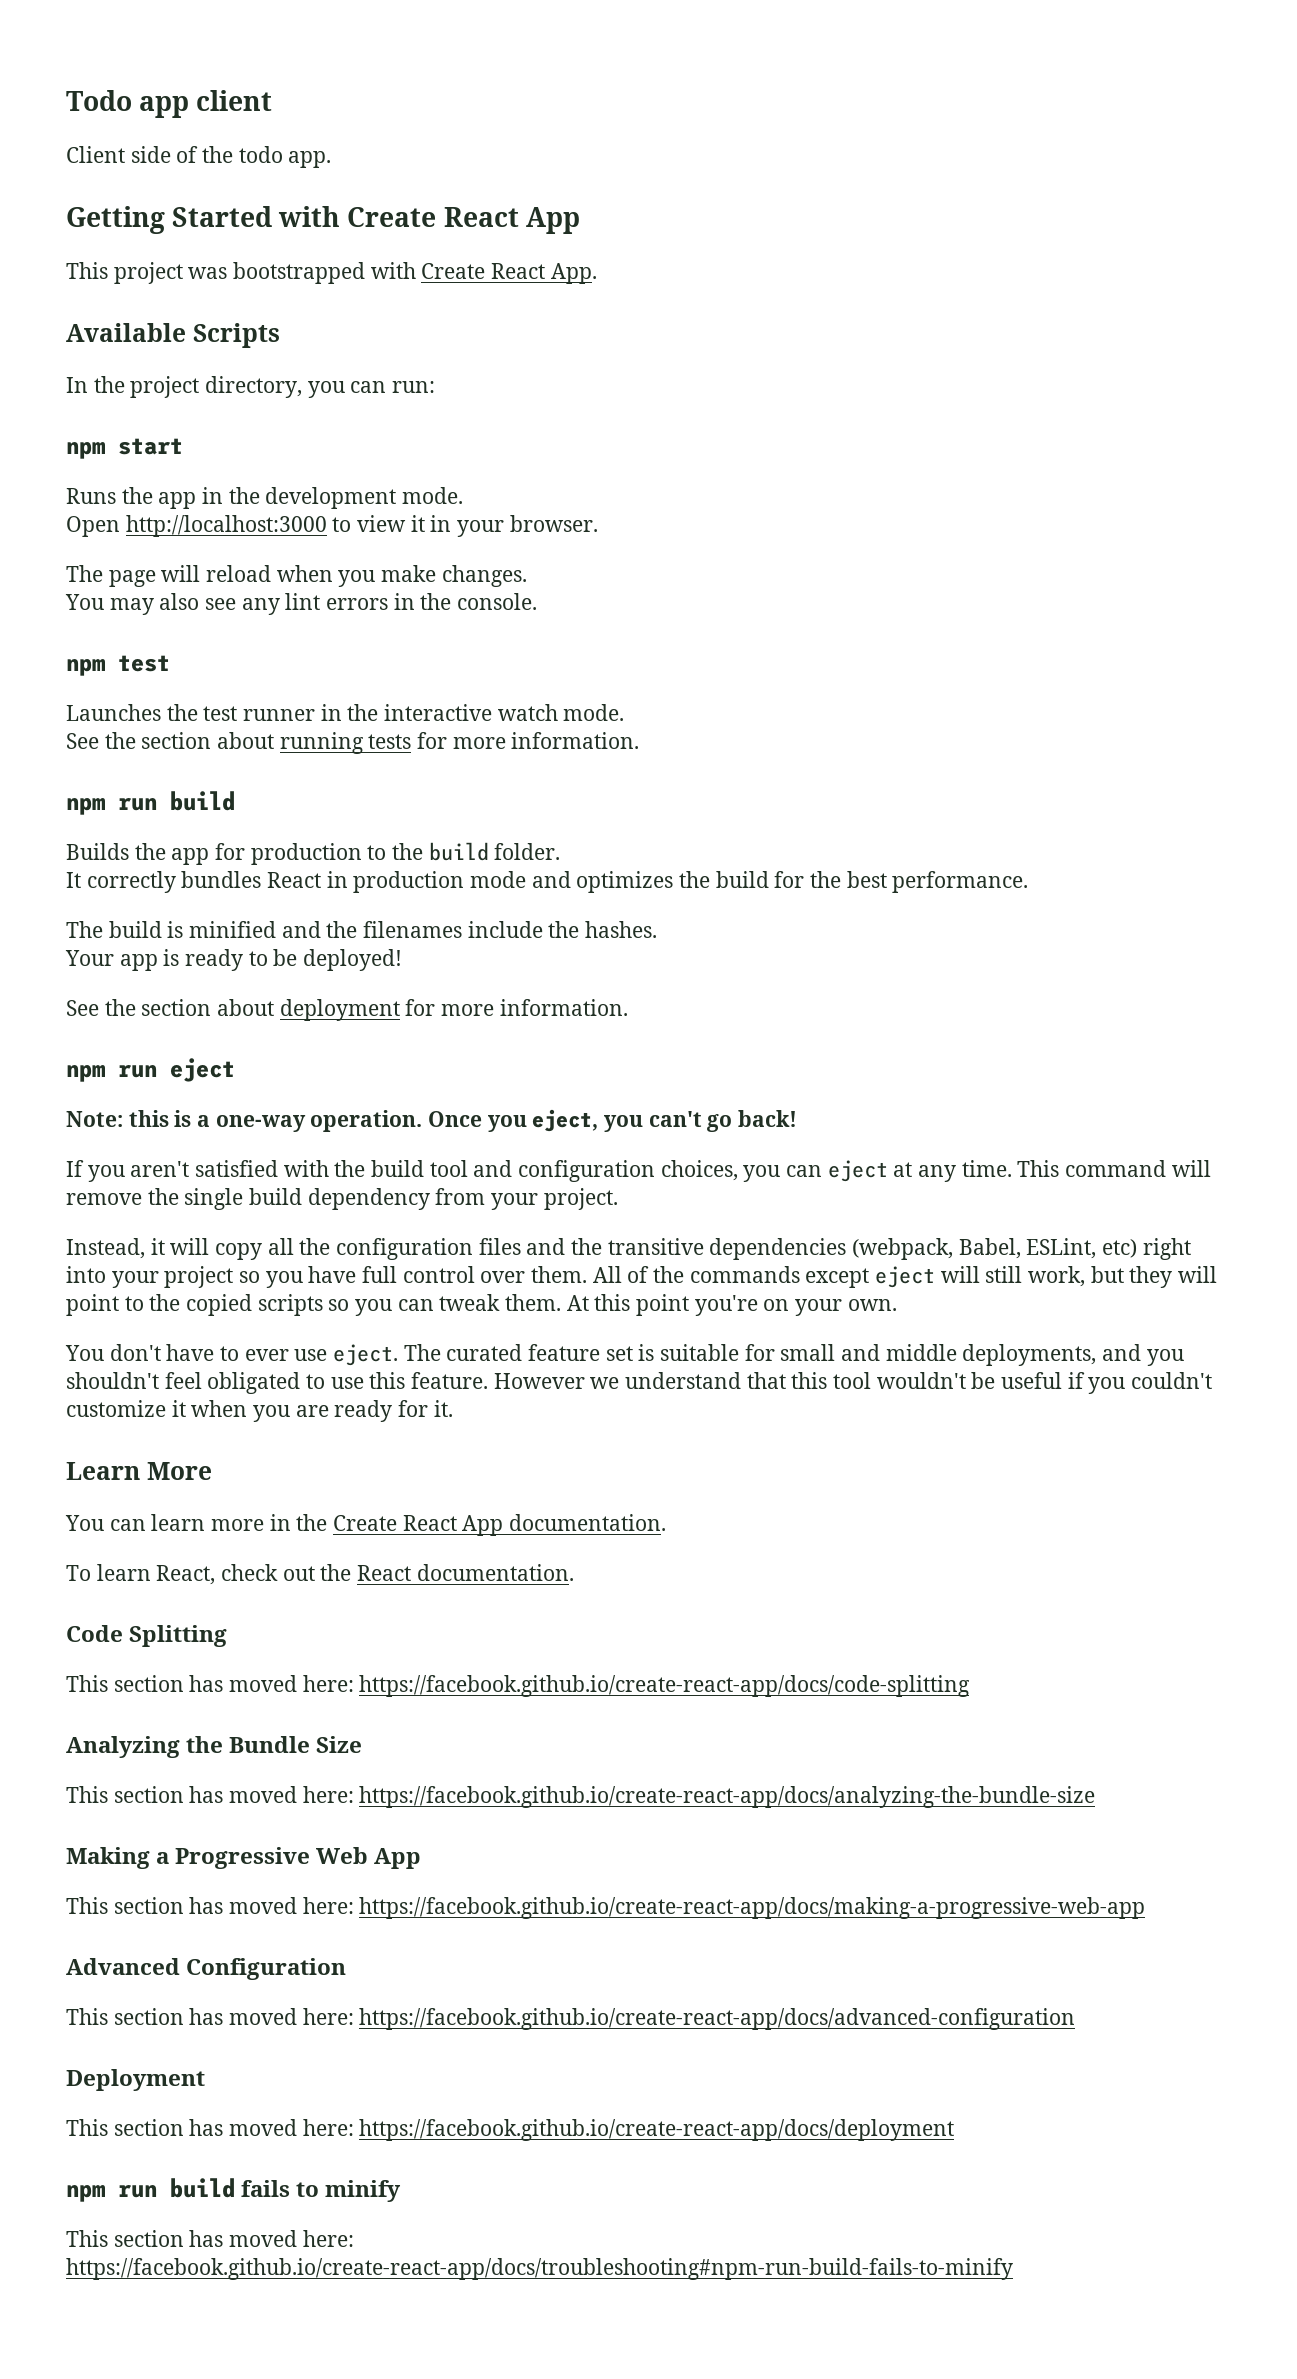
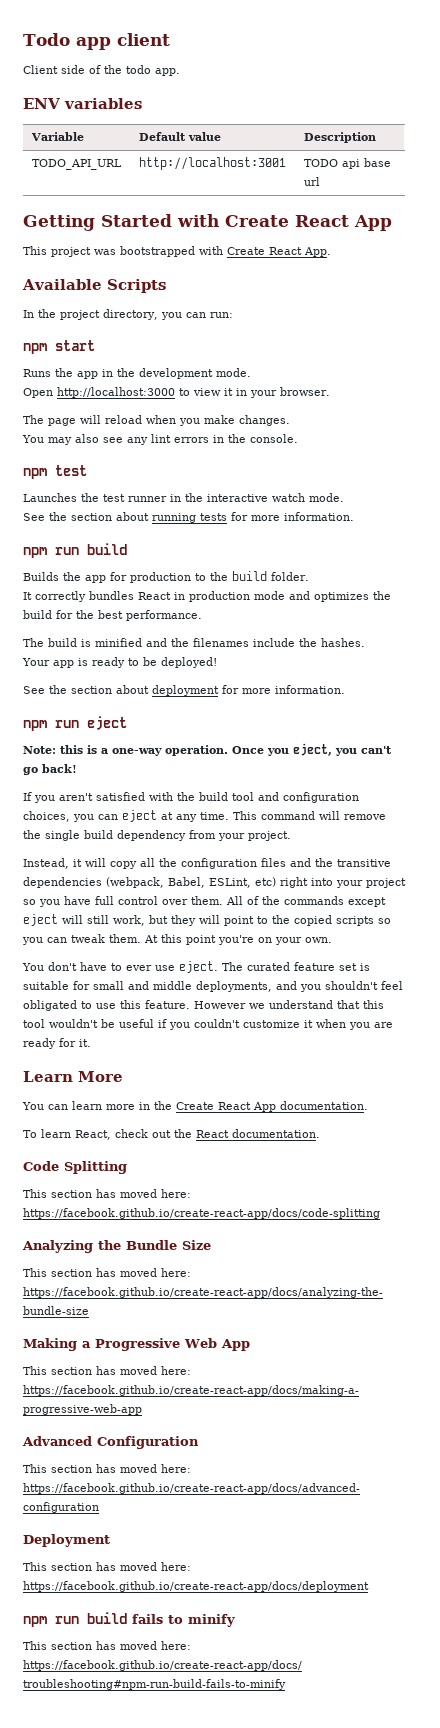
(332, 159) none -> [23,98,142,109] [30,132,84,141] [138,132,221,141] [303,132,376,143] [31,159,122,170] [138,157,286,170] [303,158,391,169] [303,177,320,186] // ENV variables // Variable | Default value | Description // TODO_API_URL | http://localhost:3001 | TODO api base url

